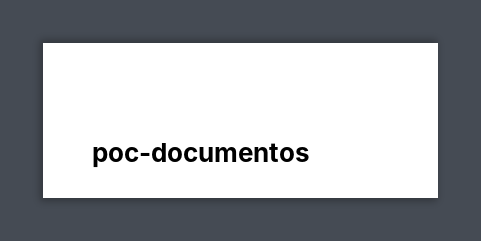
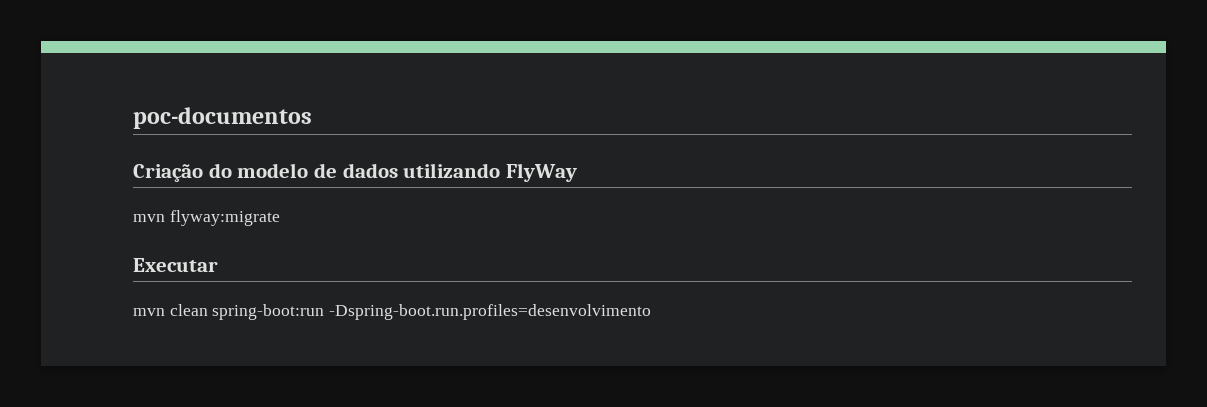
(310, 155) none -> [133,163,578,182] [133,210,280,226] [133,258,218,272] [133,304,652,320] // Criação do modelo de dados utilizando FlyWay // mvn flyway:migrate // Executar // mvn clean spring-boot:run -Dspring-boot.run.profiles=desenvolvimento

